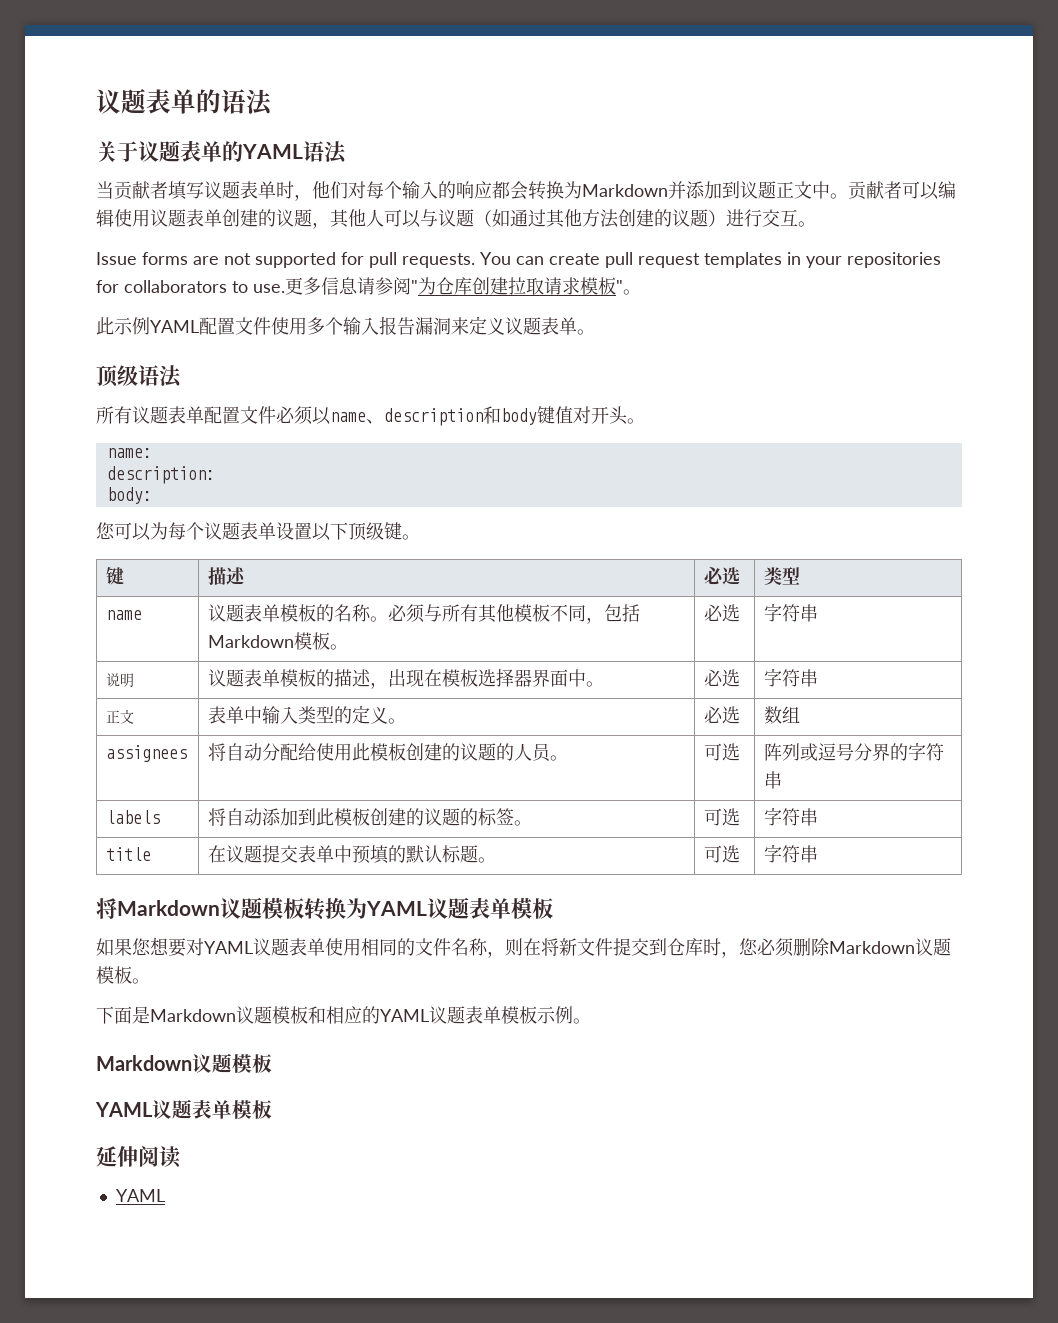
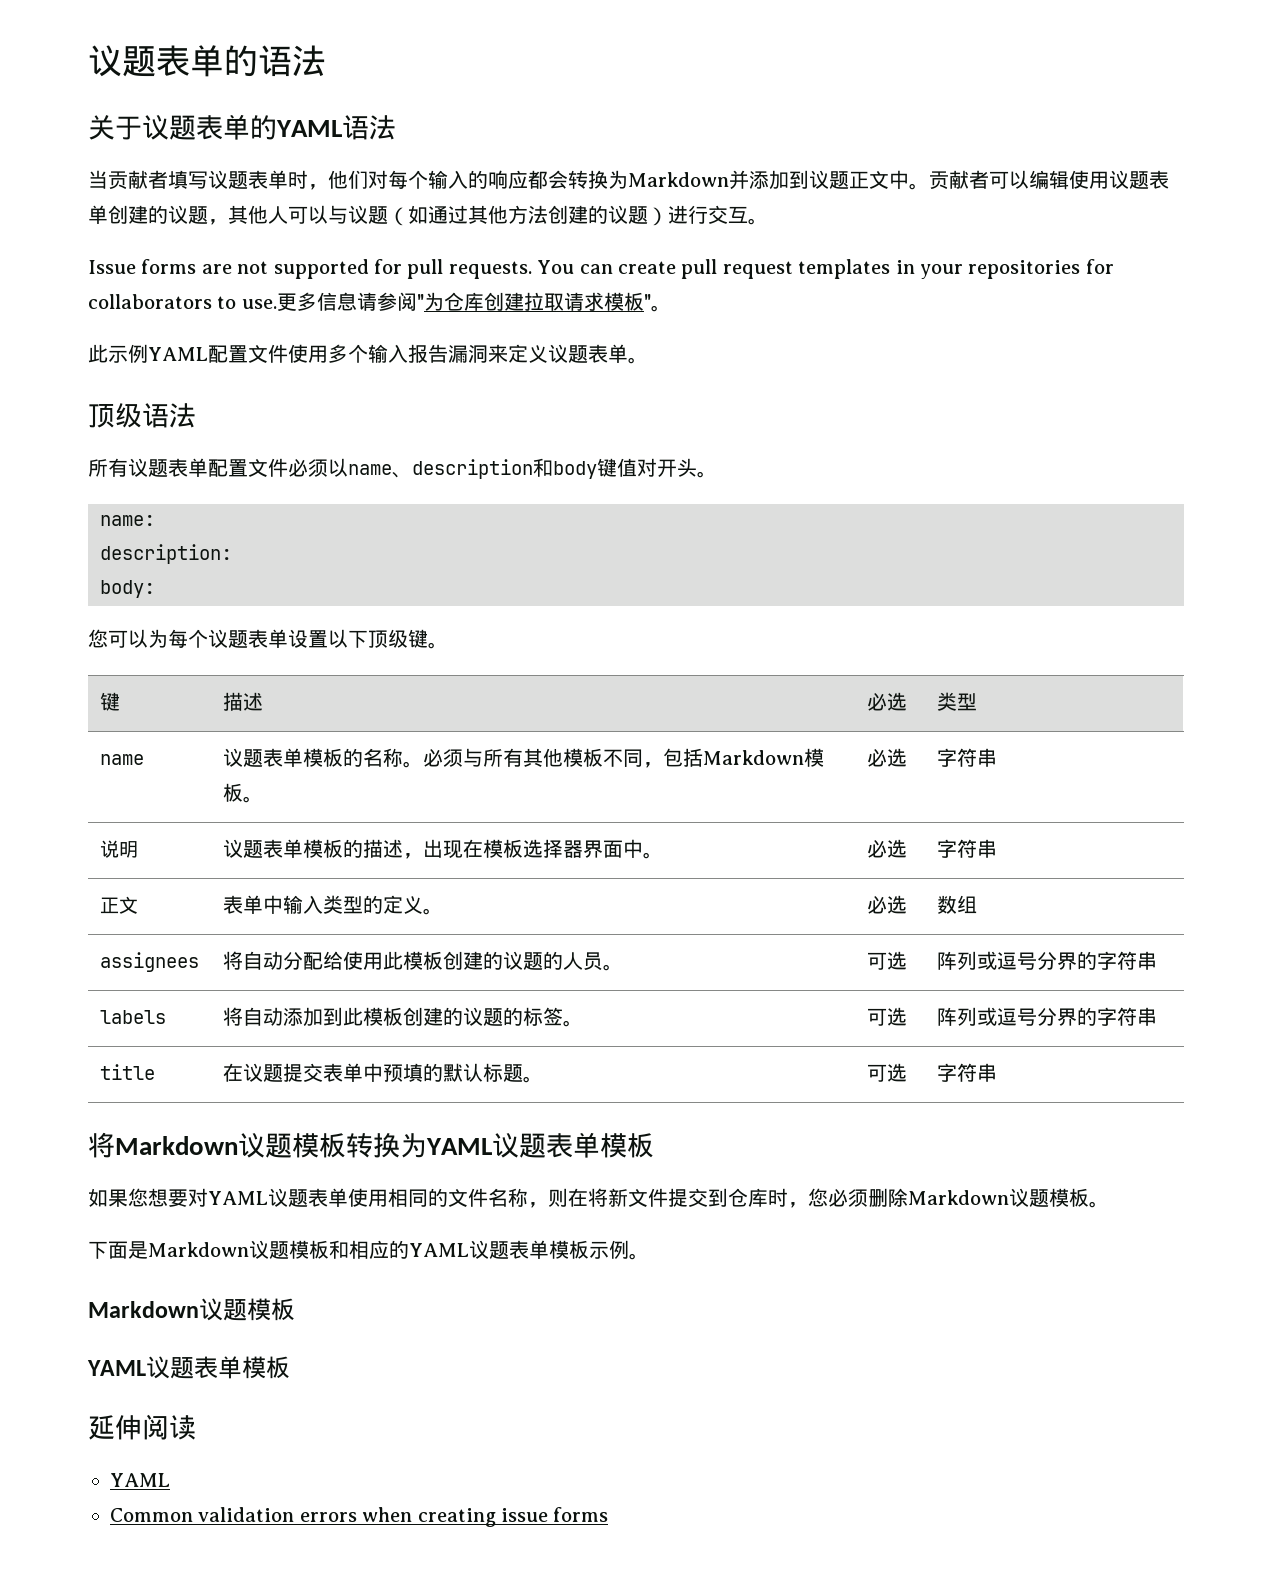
(741, 817) none -> [936,1007,1097,1026] 阵列或逗号分界的
(165, 1195) none -> [110,1507,609,1527] // Common validation errors when creating issue forms

